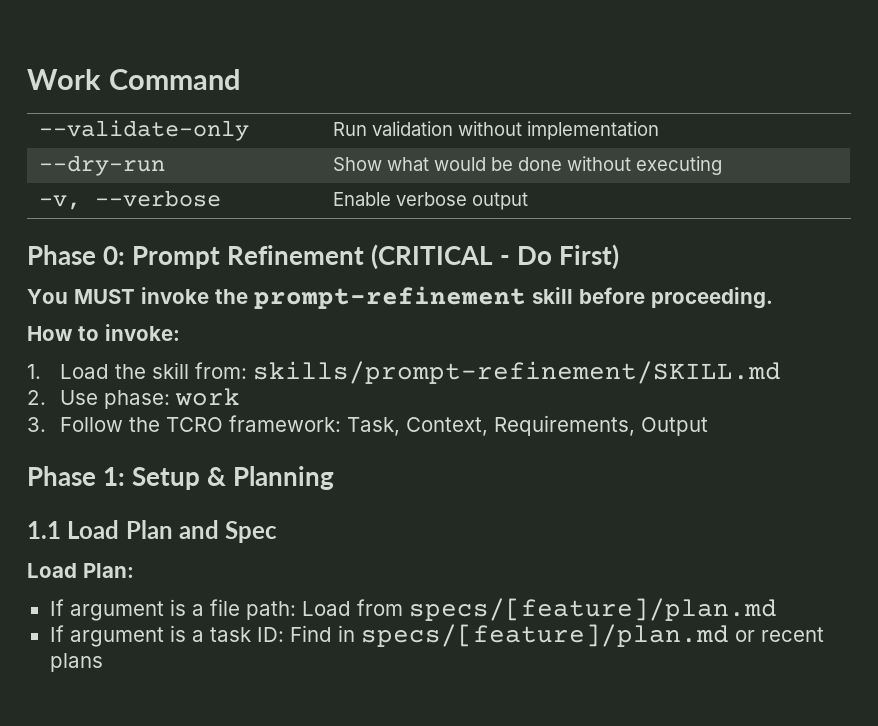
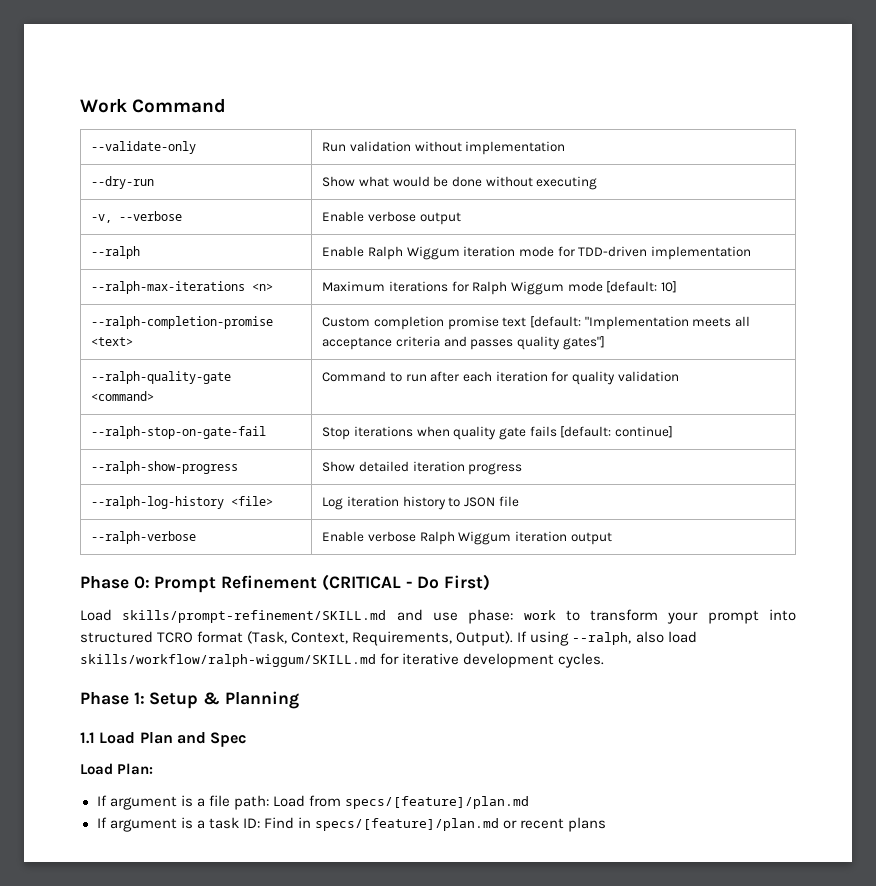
(529, 201) none -> [91,246,141,259] [322,246,751,260] [91,281,274,294] [322,281,677,295] [91,316,274,329] [91,337,134,346] [322,316,750,330] [322,336,605,350] [91,371,232,384] [91,391,155,401] [322,371,679,385] [91,426,267,439] [322,426,673,440] [91,461,239,474] [322,461,523,475] [91,496,274,509] [322,496,519,510] [91,531,197,544] [322,531,612,545] // --ralph | Enable Ralph Wiggum iteration mode for TDD-driven implementation // --ralph-max-iterations <n> | Maximum iterations for Ralph Wiggum mode [default: 10] // --ralph-completion-promise <text> | Custom completion promise text [default: "Implementation meets all acceptance criteria and passes quality gates"] // --ralph-quality-gate <command> | Command to run after each iteration for quality validation // --ralph-stop-on-gate-fail | Stop iterations when quality gate fails [default: continue] // --ralph-show-progress | Show detailed iteration progress // --ralph-log-history <file> | Log iteration history to JSON file // --ralph-verbose | Enable verbose Ralph Wiggum iteration output
[27,286,773,309] [27,324,180,341] [27,362,247,379] You MUST invoke the prompt-refinement skill before proceeding. // How to invoke: // 1. Load the skill from: -> [80,609,112,621] Load
[27,390,98,405] // 2. Use -> [396,609,458,621] and use
[27,415,708,436] // 3. Follow the TCRO framework: Task, Context, Requirements, Output -> [565,609,796,624] [80,631,697,646] [80,653,605,668] to transform your prompt into structured TCRO format (Task, Context, Requirements, Output). If using --ralph, also load skills/workflow/ralph-wiggum/SKILL.md for iterative development cycles.

